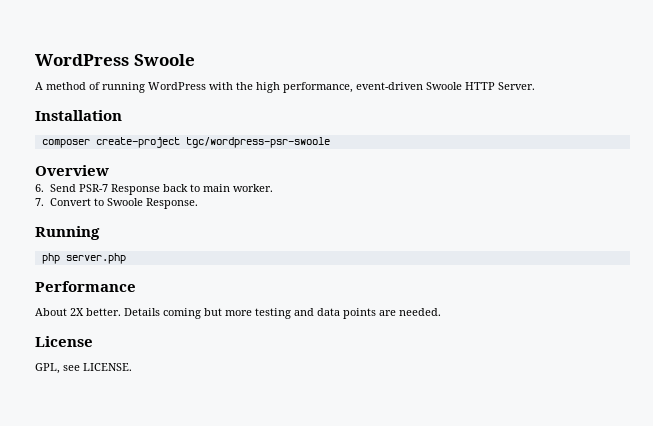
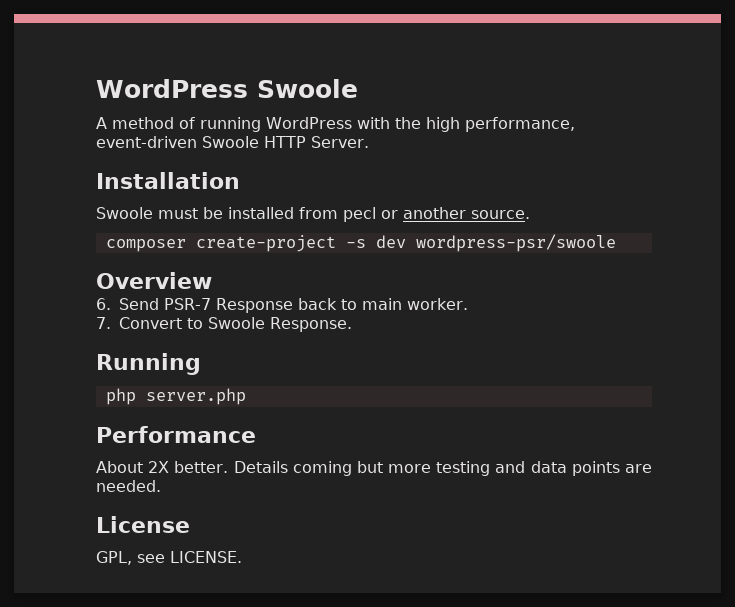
(122, 115) none -> [96,207,530,222] // Swoole must be installed from pecl or another source.
[185,137,330,148] tgc/wordpress-psr-swoole -> [345,234,616,252] -s dev wordpress-psr/swoole

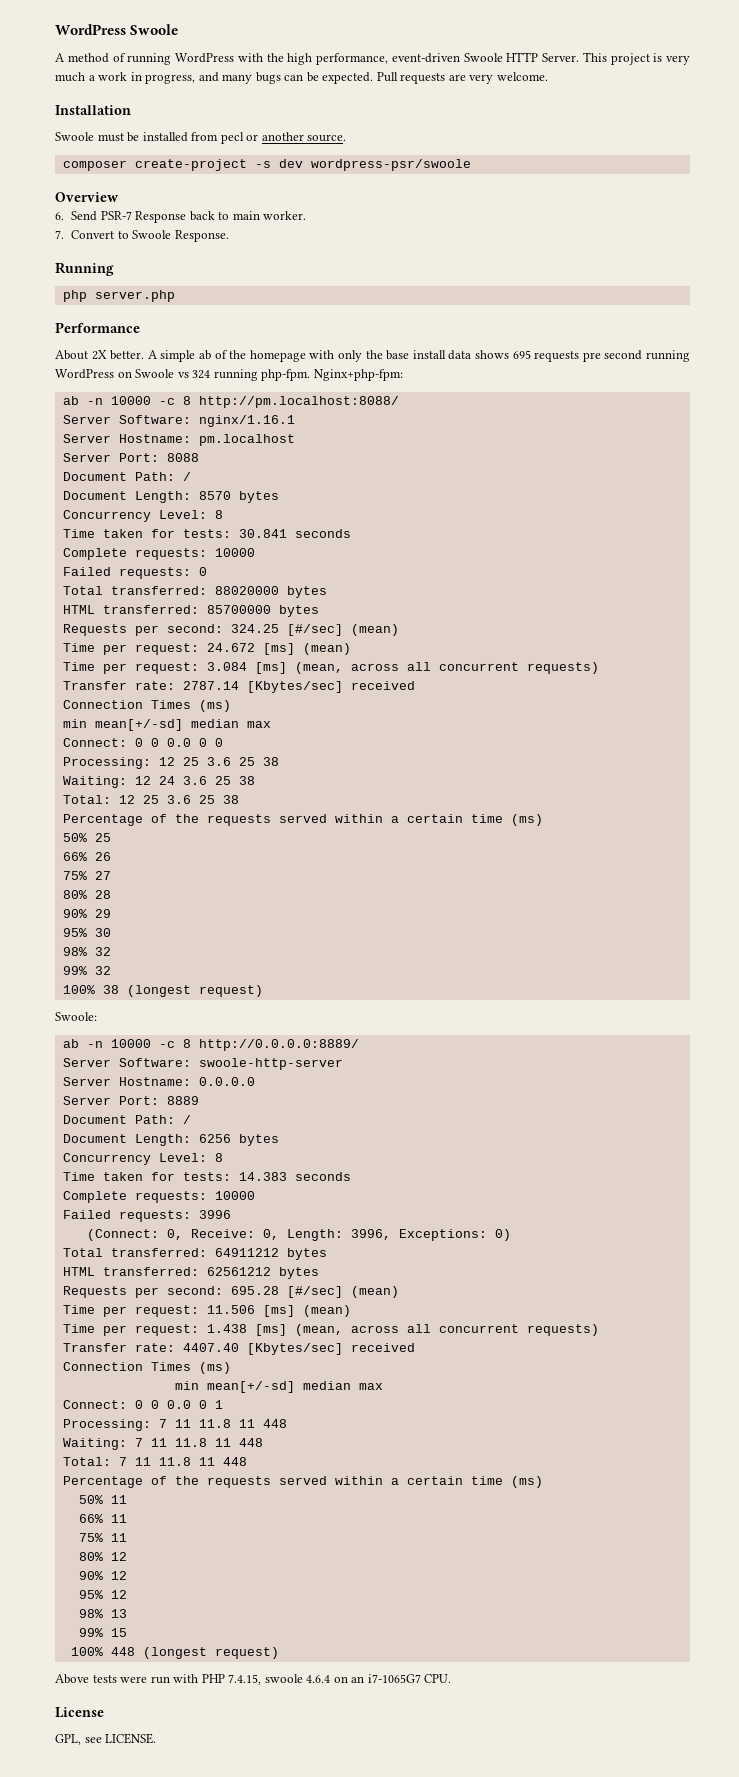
(369, 142) none -> [582,52,690,65] [55,72,548,84] This project is very much a work in progress, and many bugs can be expected. Pull requests are very welcome.
[233,461,652,476] [96,480,161,492] Details coming but more testing and data points are needed. -> [147,350,691,362] [55,369,403,381] [62,396,399,408] [62,415,295,427] [62,434,295,446] [62,453,199,462] [62,472,191,481] [62,491,279,503] [62,510,223,522] [62,529,351,538] [62,548,255,560] [62,567,207,579] [62,586,327,598] [62,605,319,617] [62,624,399,636] [62,643,351,655] [62,662,599,674] [62,681,415,693] [62,700,231,712] [62,719,271,731] [62,738,223,747] [62,757,279,769] [62,776,255,788] [62,795,239,804] [62,814,543,826] [62,833,111,842] [62,852,111,861] [62,871,111,880] [62,890,111,899] [62,909,111,918] [62,928,111,937] [62,947,111,956] [62,966,111,975] [62,985,263,997] [55,1012,97,1021] [62,1039,359,1051] [62,1058,343,1070] [62,1077,255,1086] [62,1096,199,1105] [62,1115,191,1124] [62,1134,279,1146] [62,1153,223,1165] [62,1172,351,1181] [62,1191,255,1203] [62,1210,231,1222] [86,1229,511,1241] [62,1248,327,1260] [62,1267,319,1279] [62,1286,399,1298] [62,1305,351,1317] [62,1324,599,1336] [62,1343,415,1355] [62,1362,231,1374] [174,1381,383,1393] [62,1400,223,1409] [62,1419,287,1431] [62,1438,263,1450] [62,1457,247,1466] [62,1476,543,1488] [78,1495,127,1504] [78,1514,127,1523] [78,1533,127,1542] [78,1552,127,1561] [78,1571,127,1580] [78,1590,127,1599] [78,1609,127,1618] [78,1628,127,1637] [70,1647,279,1659] [55,1674,452,1685] A simple ab of the homepage with only the base install data shows 695 requests pre second running WordPress on Swoole vs 324 running php-fpm. Nginx+php-fpm: // ab -n 10000 -c 8 http://pm.localhost:8088/ // Server Software: nginx/1.16.1 // Server Hostname: pm.localhost // Server Port: 8088 // Document Path: / // Document Length: 8570 bytes // Concurrency Level: 8 // Time taken for tests: 30.841 seconds // Complete requests: 10000 // Failed requests: 0 // Total transferred: 88020000 bytes // HTML transferred: 85700000 bytes // Requests per second: 324.25 [#/sec] (mean) // Time per request: 24.672 [ms] (mean) // Time per request: 3.084 [ms] (mean, across all concurrent requests) // Transfer rate: 2787.14 [Kbytes/sec] received // Connection Times (ms) // min mean[+/-sd] median max // Connect: 0 0 0.0 0 0 // Processing: 12 25 3.6 25 38 // Waiting: 12 24 3.6 25 38 // Total: 12 25 3.6 25 38 // Percentage of the requests served within a certain time (ms) // 50% 25 // 66% 26 // 75% 27 // 80% 28 // 90% 29 // 95% 30 // 98% 32 // 99% 32 // 100% 38 (longest request) // Swoole: // ab -n 10000 -c 8 http://0.0.0.0:8889/ // Server Software: swoole-http-server // Server Hostname: 0.0.0.0 // Server Port: 8889 // Document Path: / // Document Length: 6256 bytes // Concurrency Level: 8 // Time taken for tests: 14.383 seconds // Complete requests: 10000 // Failed requests: 3996 // (Connect: 0, Receive: 0, Length: 3996, Exceptions: 0) // Total transferred: 64911212 bytes // HTML transferred: 62561212 bytes // Requests per second: 695.28 [#/sec] (mean) // Time per request: 11.506 [ms] (mean) // Time per request: 1.438 [ms] (mean, across all concurrent requests) // Transfer rate: 4407.40 [Kbytes/sec] received // Connection Times (ms) // min mean[+/-sd] median max // Connect: 0 0 0.0 0 1 // Processing: 7 11 11.8 11 448 // Waiting: 7 11 11.8 11 448 // Total: 7 11 11.8 11 448 // Percentage of the requests served within a certain time (ms) // 50% 11 // 66% 11 // 75% 11 // 80% 12 // 90% 12 // 95% 12 // 98% 13 // 99% 15 // 100% 448 (longest request) // Above tests were run with PHP 7.4.15, swoole 4.6.4 on an i7-1065G7 CPU.

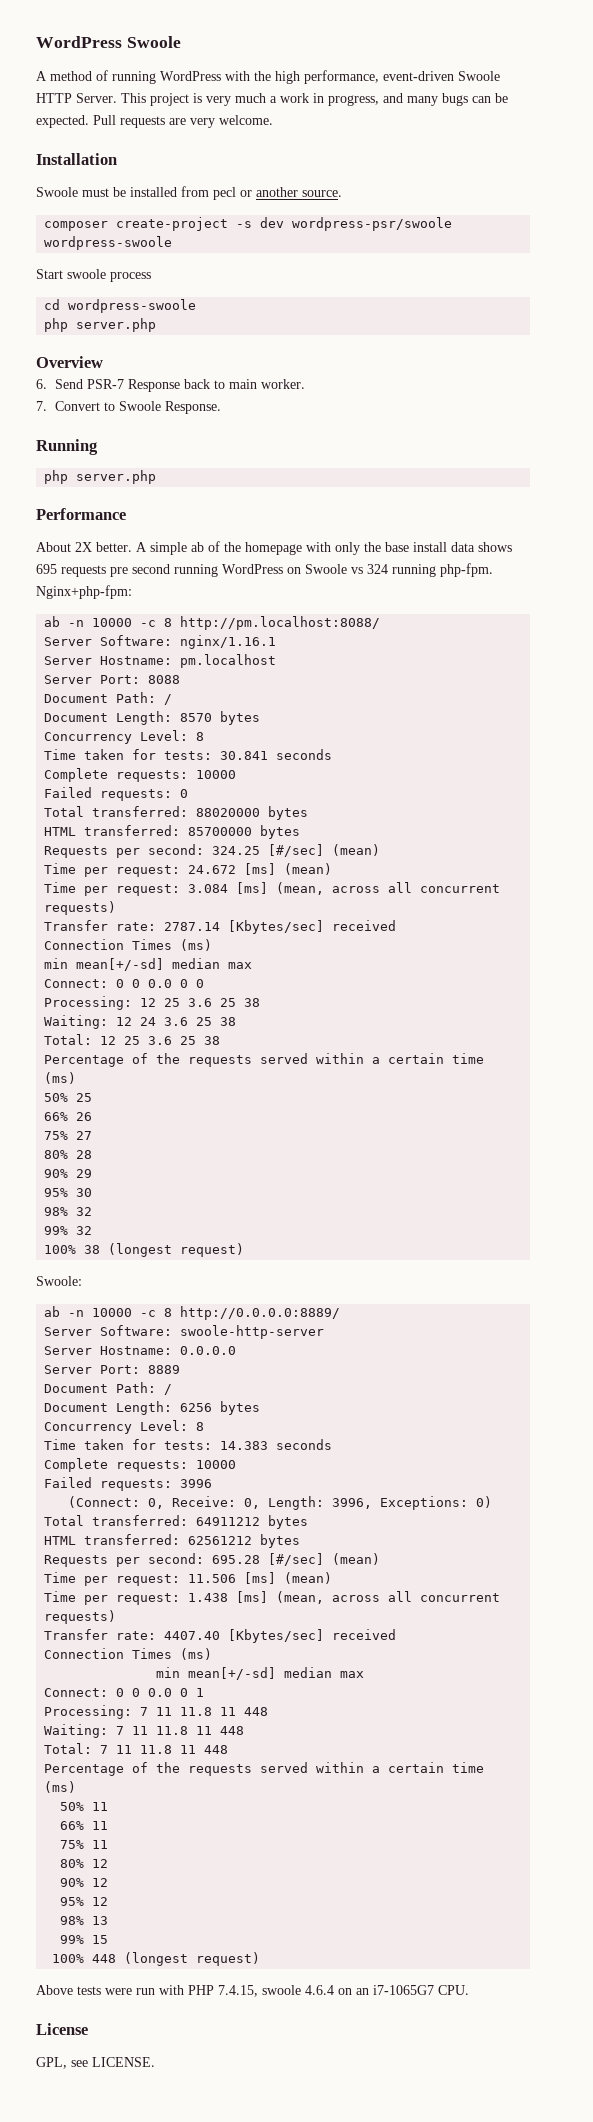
(471, 165) none -> [44,236,173,250] [36,269,151,282] [44,299,197,313] [44,318,157,332] wordpress-swoole // Start swoole process // cd wordpress-swoole // php server.php

